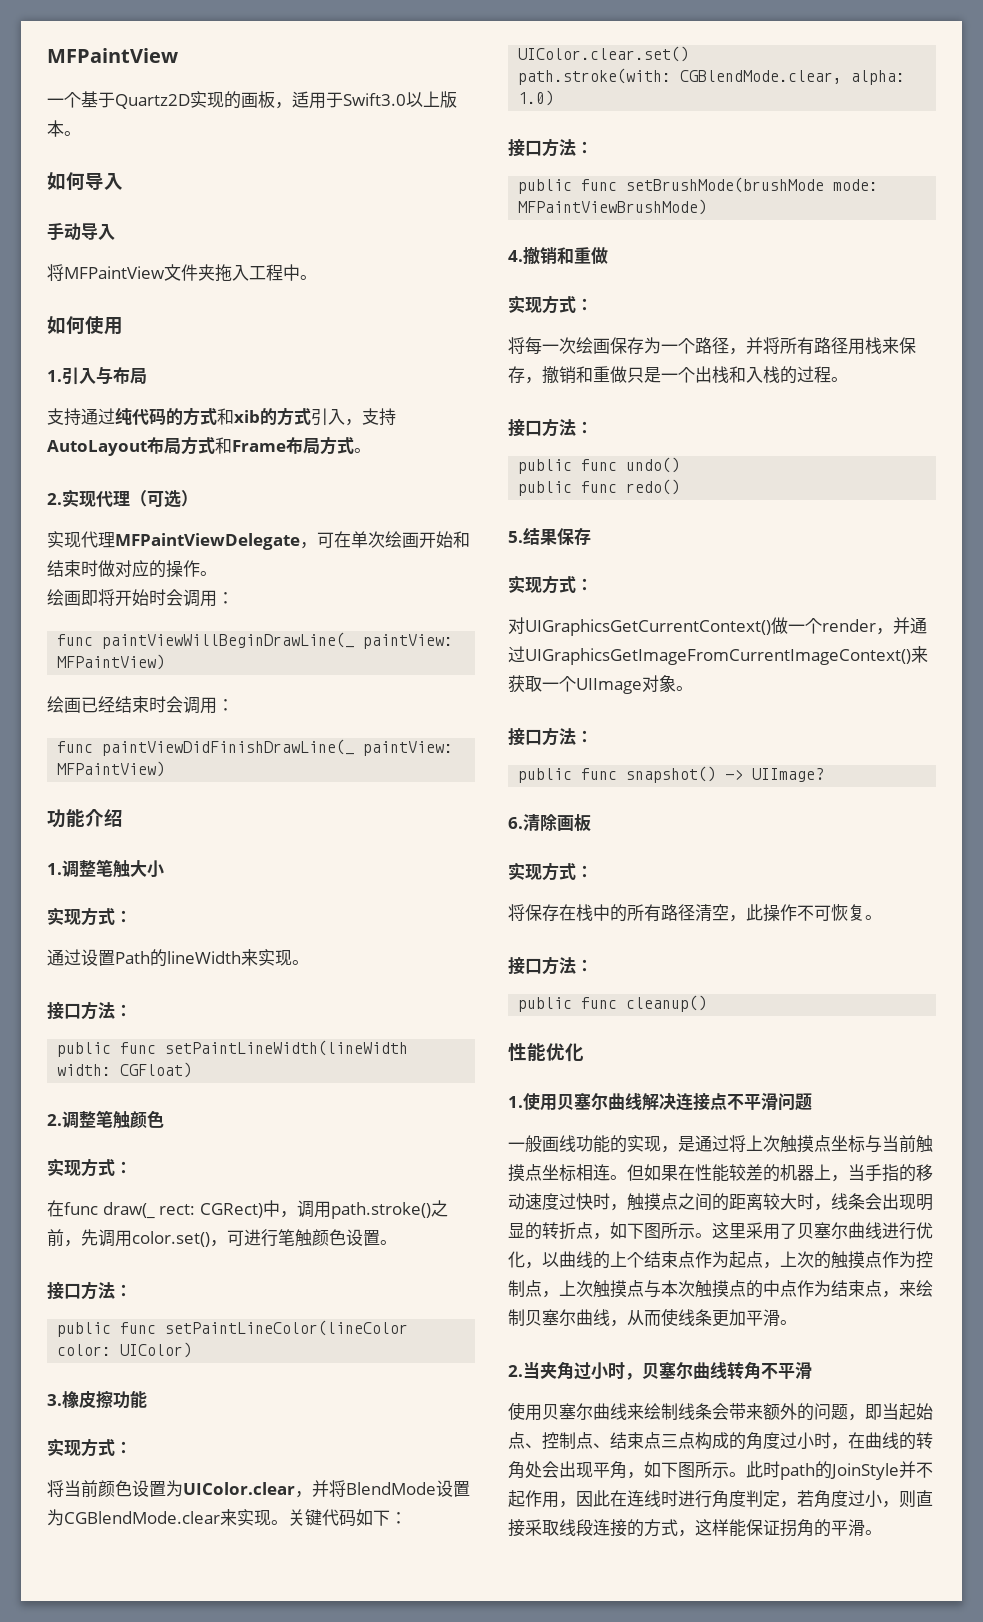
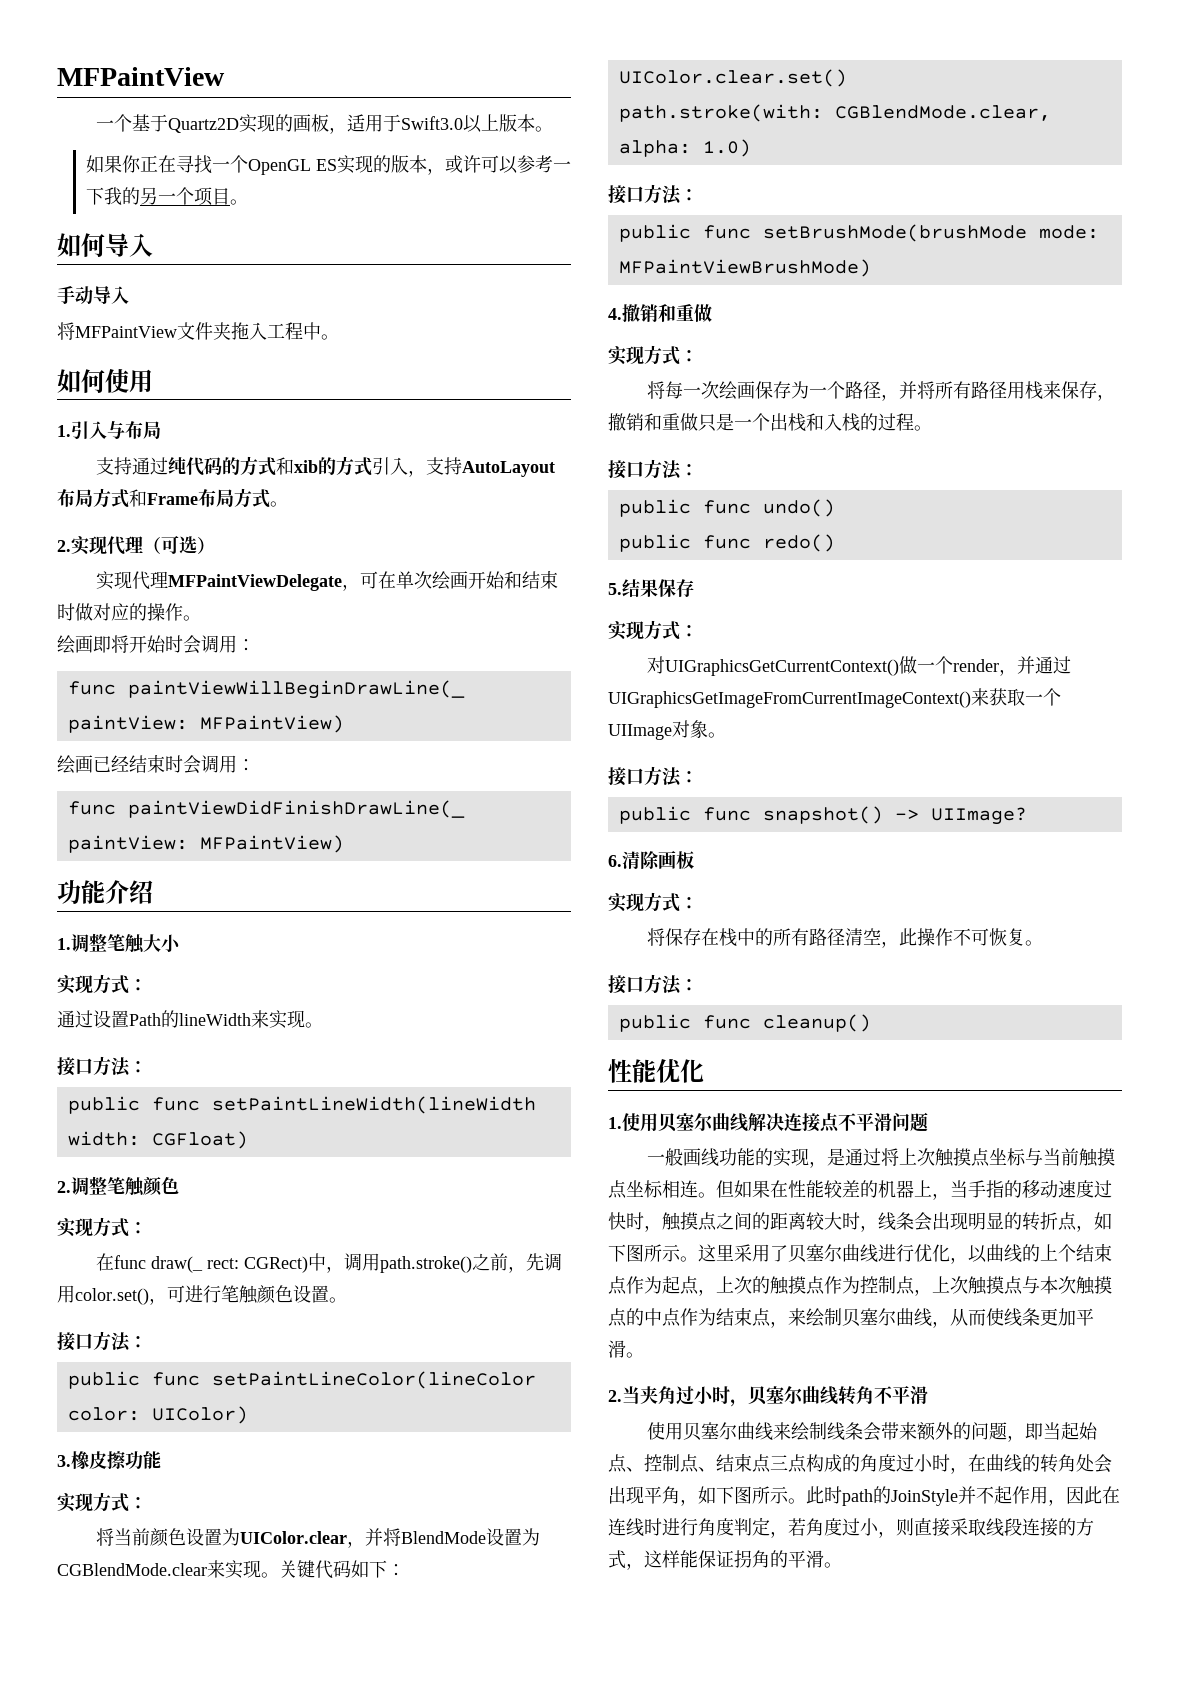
(81, 133) none -> [85,155,571,175] [85,187,248,206] // 如果你正在寻找一个OpenGL ES实现的版本，或许可以参考一下我的另一个项目。

